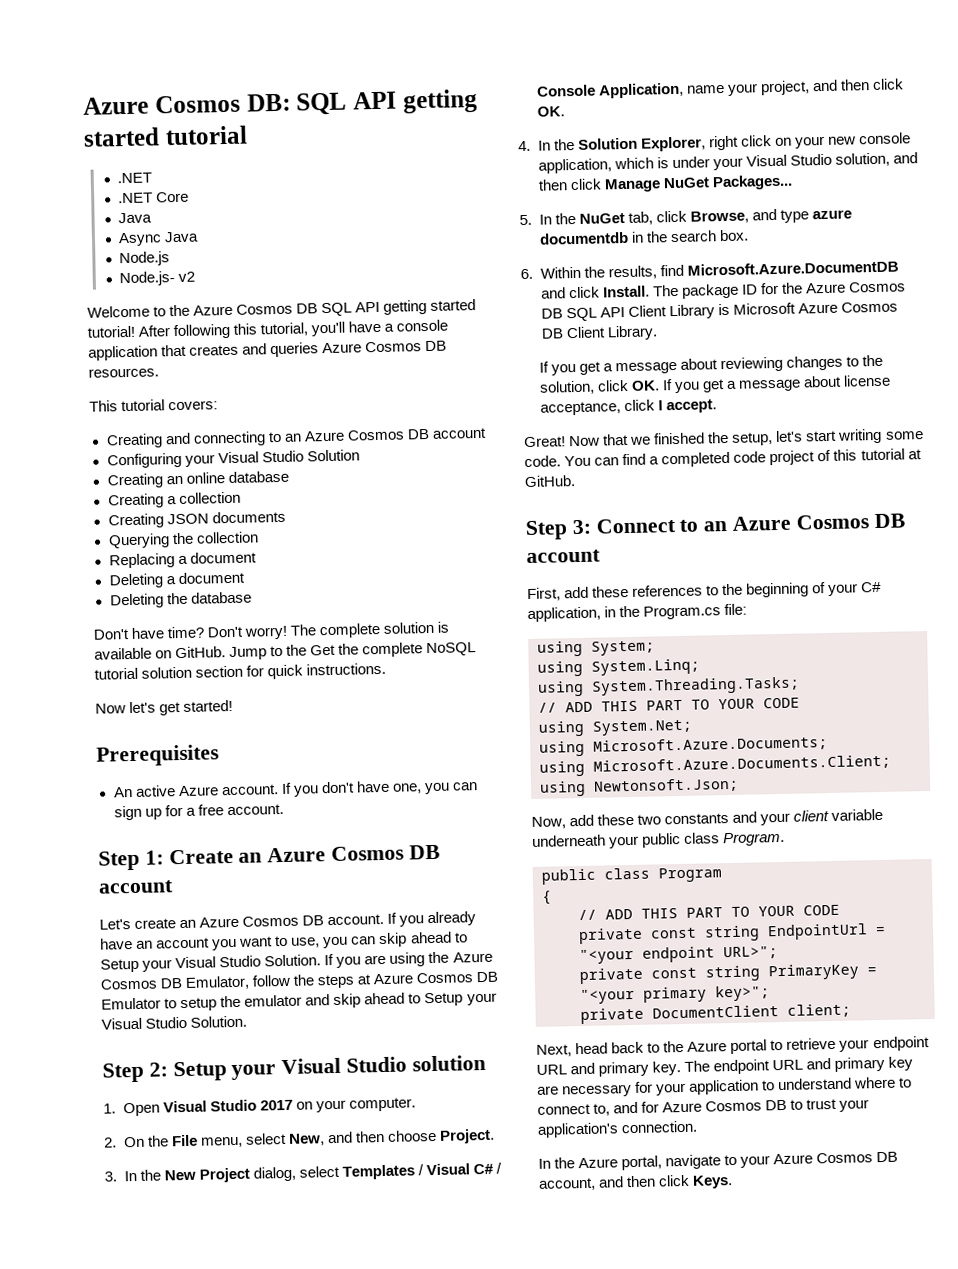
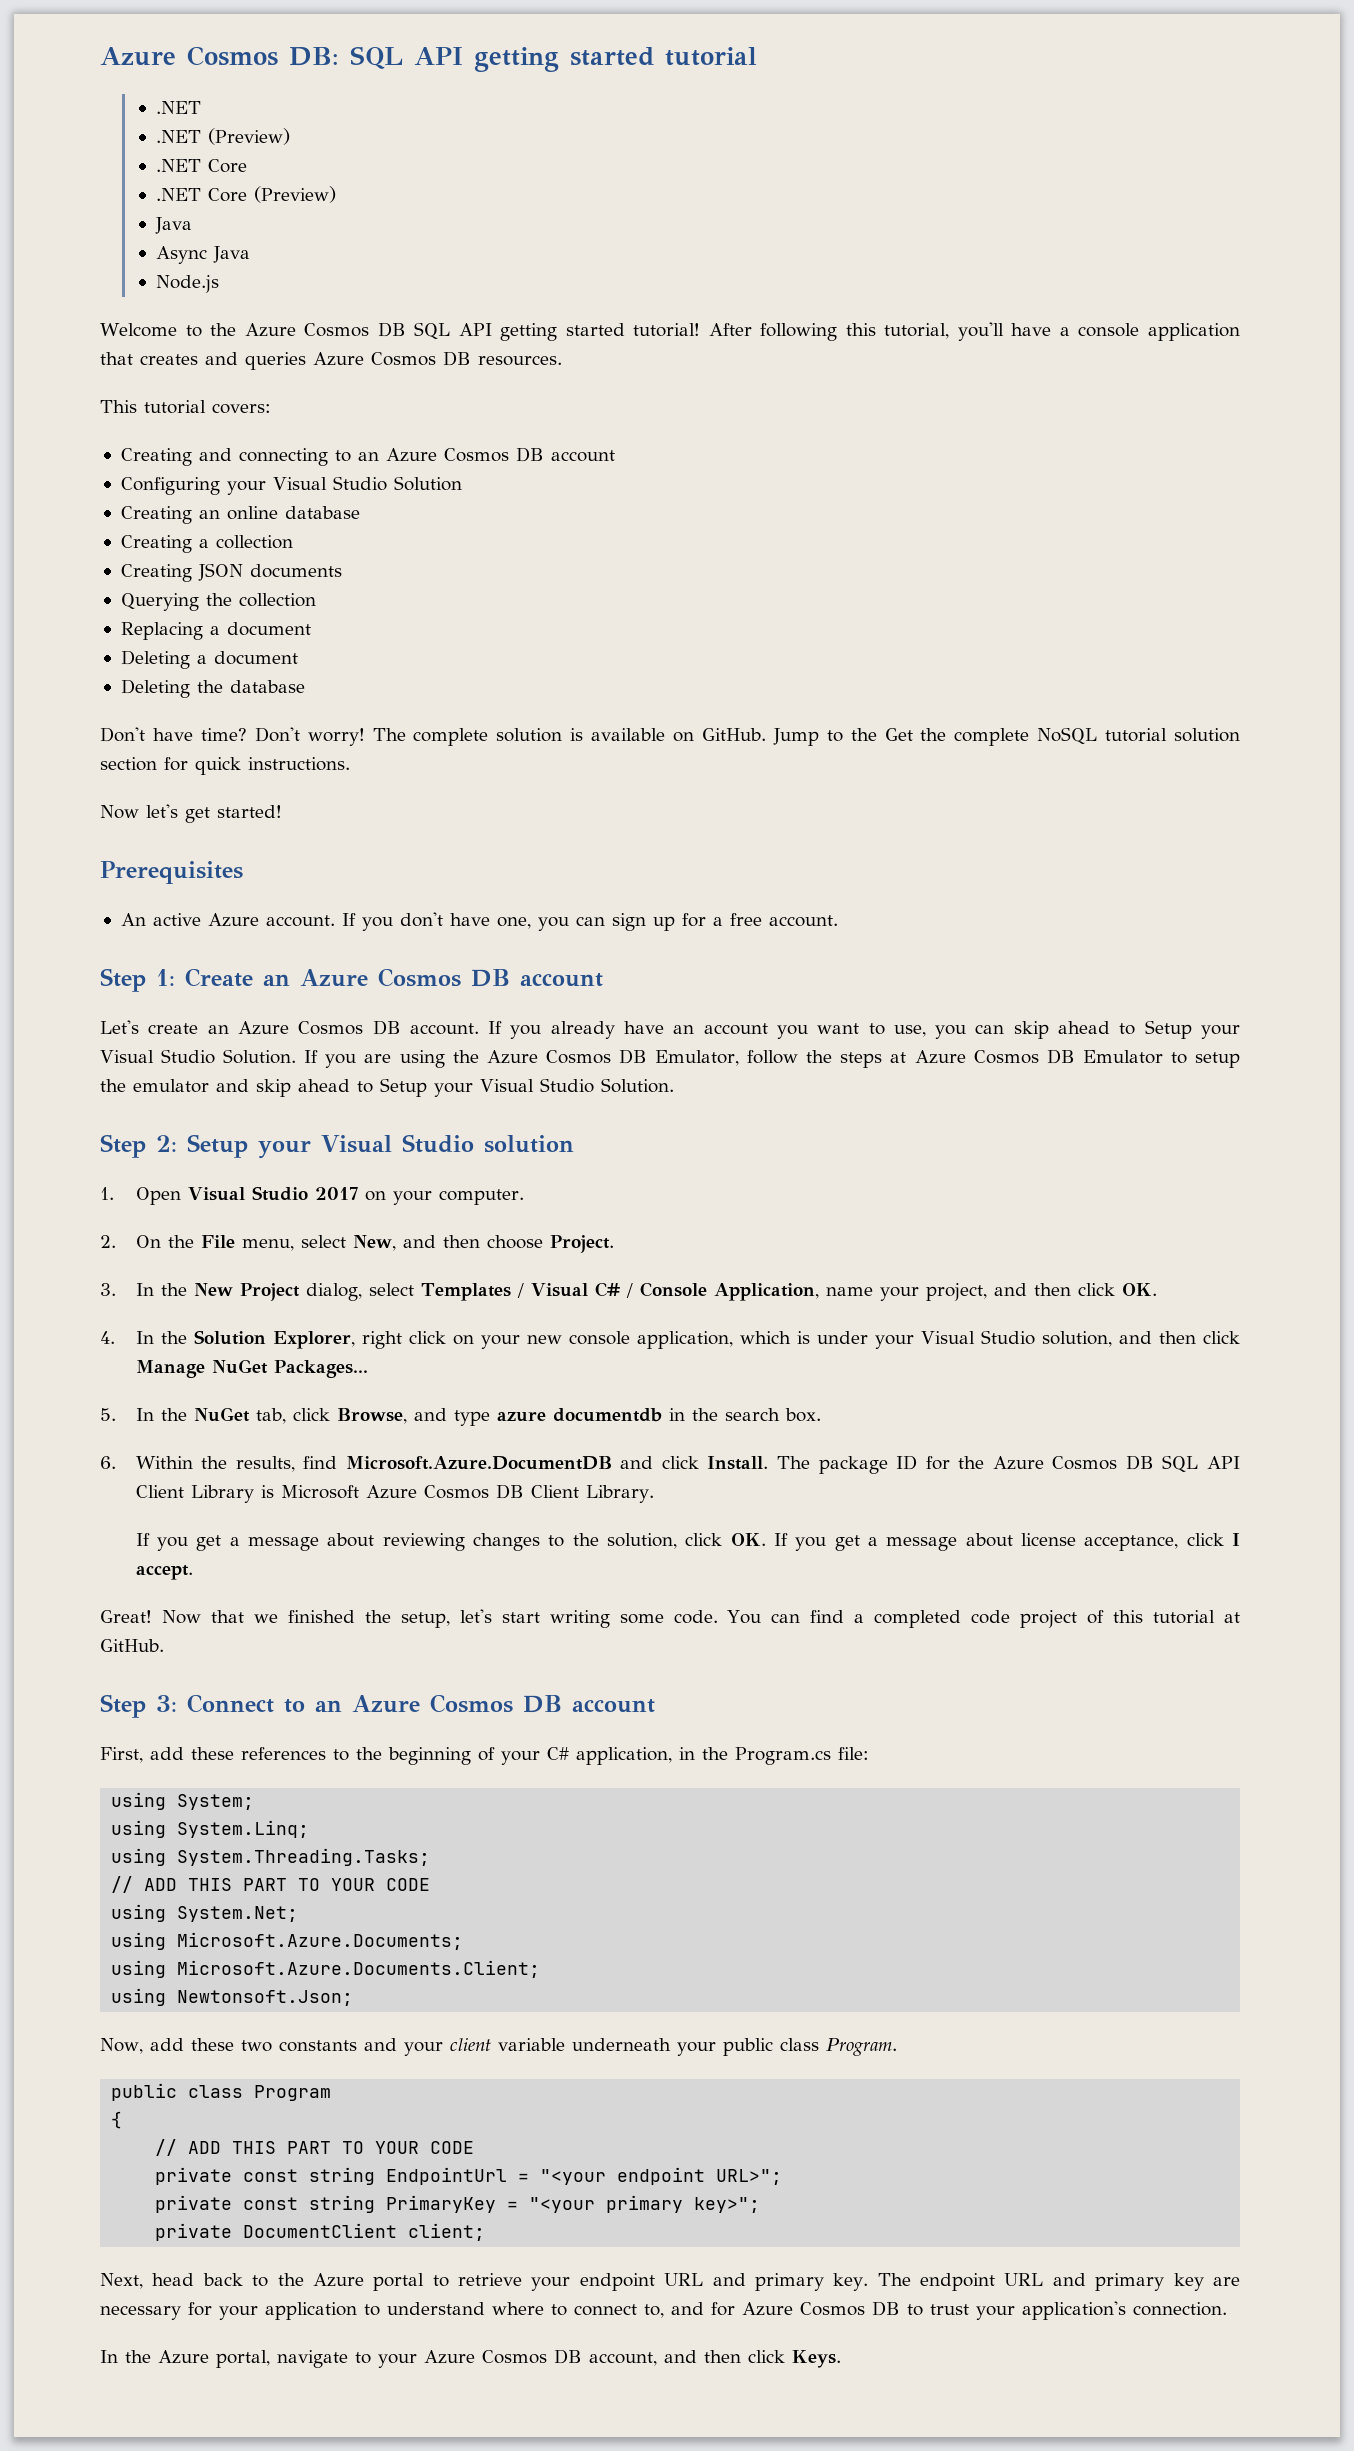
[118,191,190,204] // .NET Core -> [156,128,291,145] [156,159,248,173] [156,186,337,203] // .NET (Preview) // .NET Core // .NET Core (Preview)
[119,271,196,287] // Node.js- v2 -> (220, 284) none

